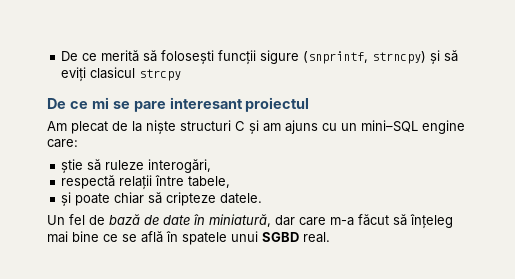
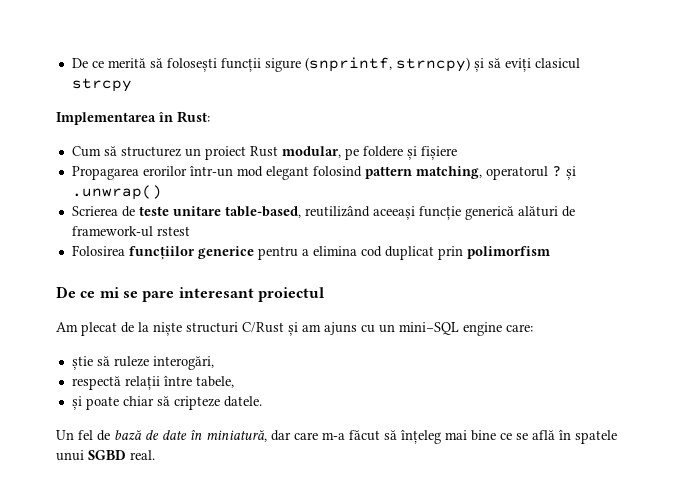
(182, 75) none -> [56,111,210,125] [71,146,457,160] [71,165,576,180] [71,185,162,200] [71,205,575,220] [71,226,190,237] [71,245,550,260] // Implementarea în Rust: // Cum să structurez un proiect Rust modular, pe foldere și fișiere // Propagarea erorilor într-un mod elegant folosind pattern matching, operatorul ? și .unwrap() // Scrierea de teste unitare table-based, reutilizând aceeași funcție generică alături de framework-ul rstest // Folosirea funcțiilor generice pentru a elimina cod duplicat prin polimorfism
[235,121,245,131] C -> [242,322,284,333] C/Rust

